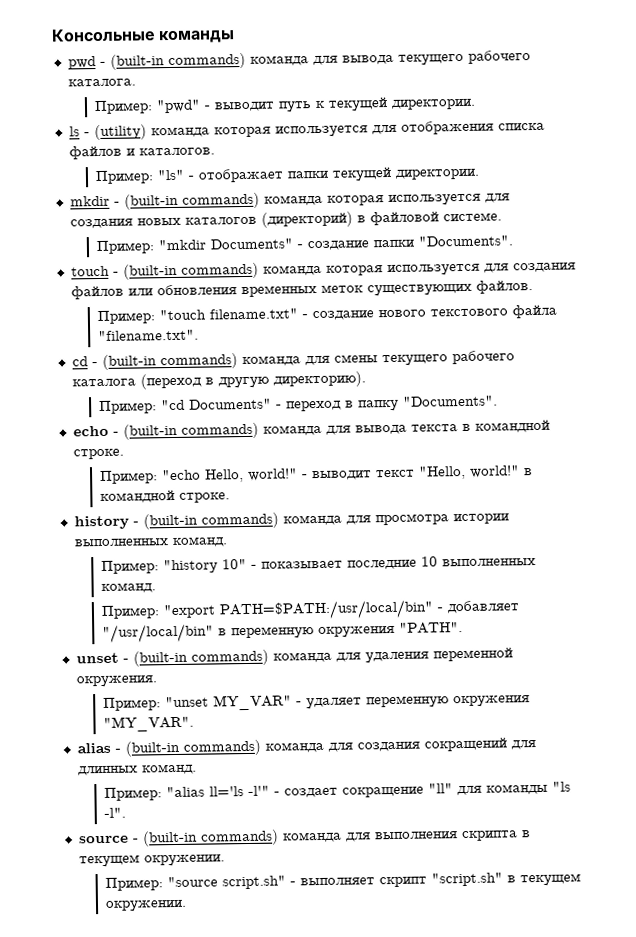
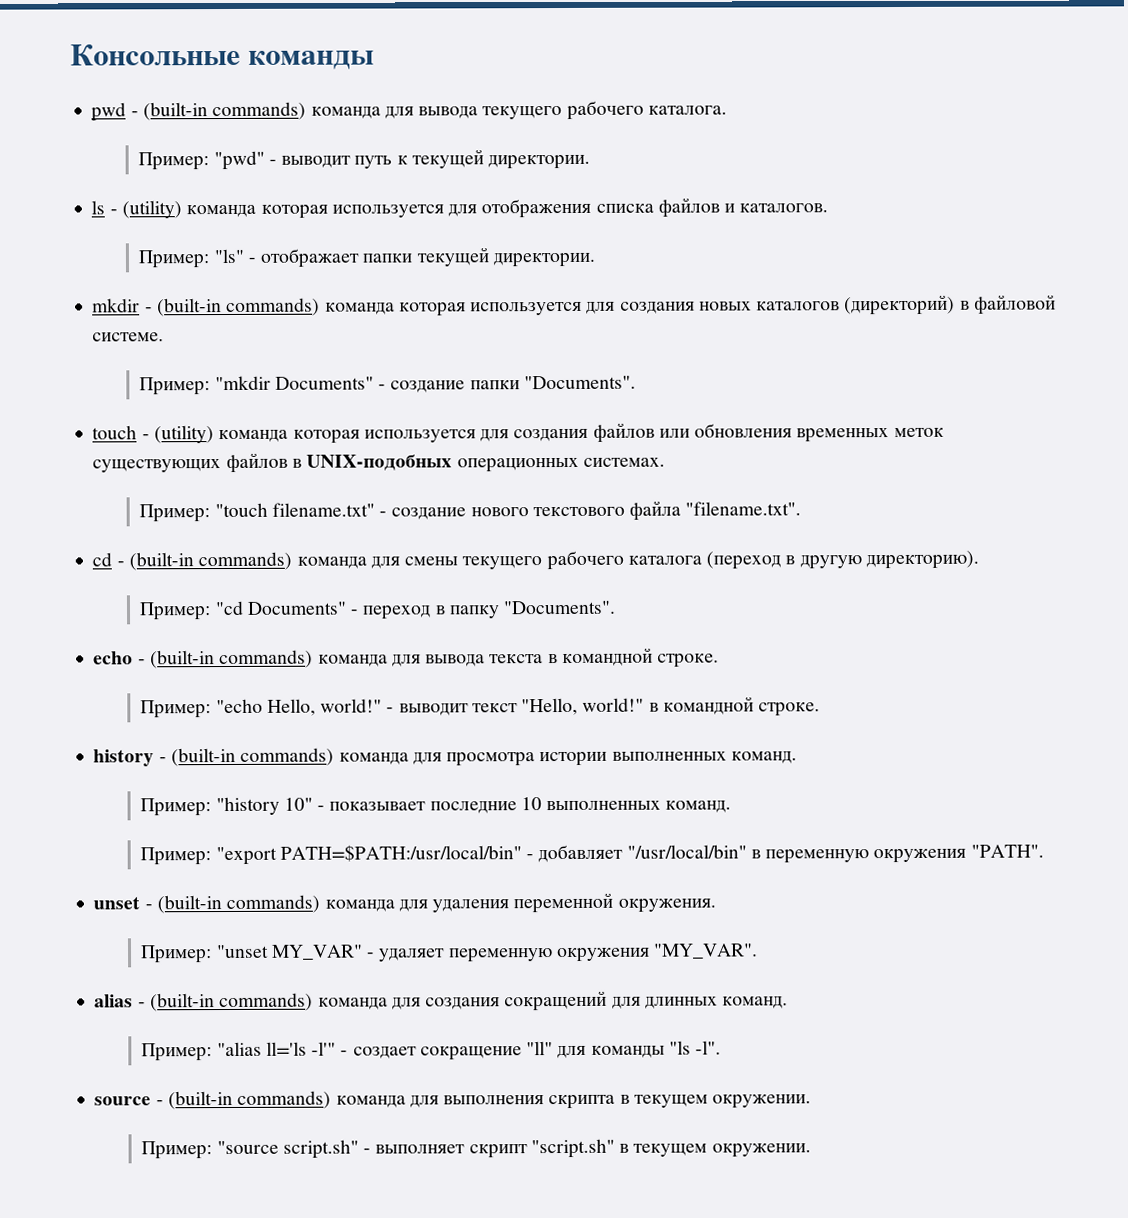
[122,262,259,280] (built-in commands) -> [153,425,214,444] (utility)
[475,280,533,294] файлов. -> [225,452,665,474] файлов в UNIX-подобных операционных системах.

